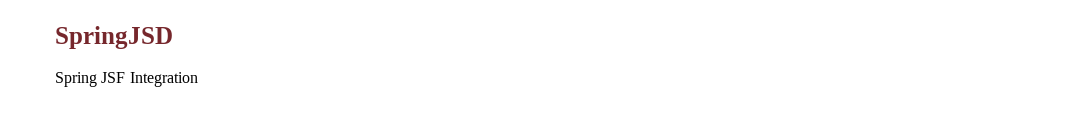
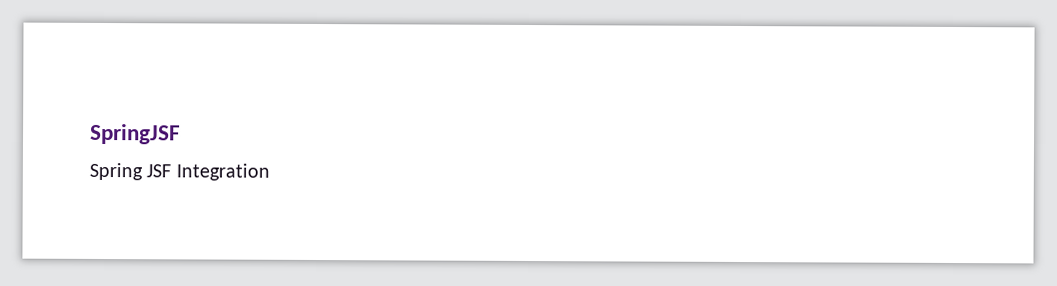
[55,26,173,49] SpringJSD -> [89,123,181,145] SpringJSF

